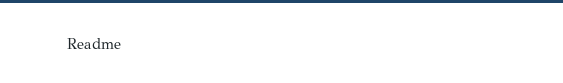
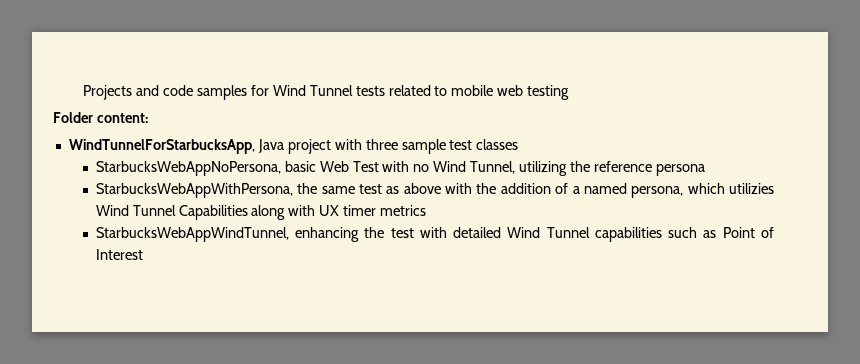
[67,38,121,49] Readme -> [83,85,570,100] [53,112,148,123] [68,139,519,154] [95,161,705,176] [95,183,775,198] [95,205,427,220] [95,227,775,242] [95,249,143,260] Projects and code samples for Wind Tunnel tests related to mobile web testing // Folder content: // WindTunnelForStarbucksApp, Java project with three sample test classes // StarbucksWebAppNoPersona, basic Web Test with no Wind Tunnel, utilizing the reference persona // StarbucksWebAppWithPersona, the same test as above with the addition of a named persona, which utilizies Wind Tunnel Capabilities along with UX timer metrics // StarbucksWebAppWindTunnel, enhancing the test with detailed Wind Tunnel capabilities such as Point of Interest

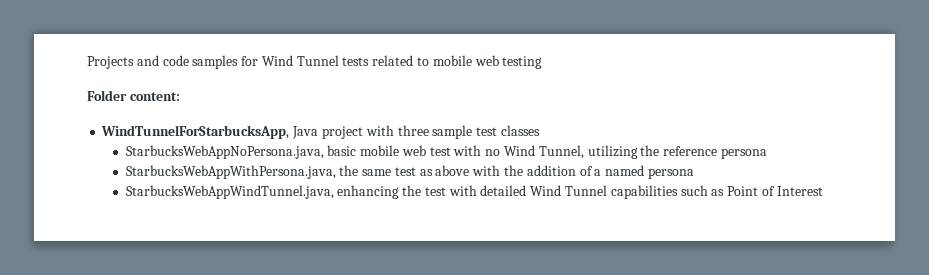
[95,161,379,176] StarbucksWebAppNoPersona, basic Web Test -> [125,145,451,159] StarbucksWebAppNoPersona.java, basic mobile web test
[95,183,293,198] StarbucksWebAppWithPersona, -> [125,165,336,179] StarbucksWebAppWithPersona.java,
[631,183,775,198] [95,205,427,220] [95,227,289,242] persona, which utilizies Wind Tunnel Capabilities along with UX timer metrics // StarbucksWebAppWindTunnel, -> [647,168,694,179] [125,185,334,199] persona // StarbucksWebAppWindTunnel.java,

